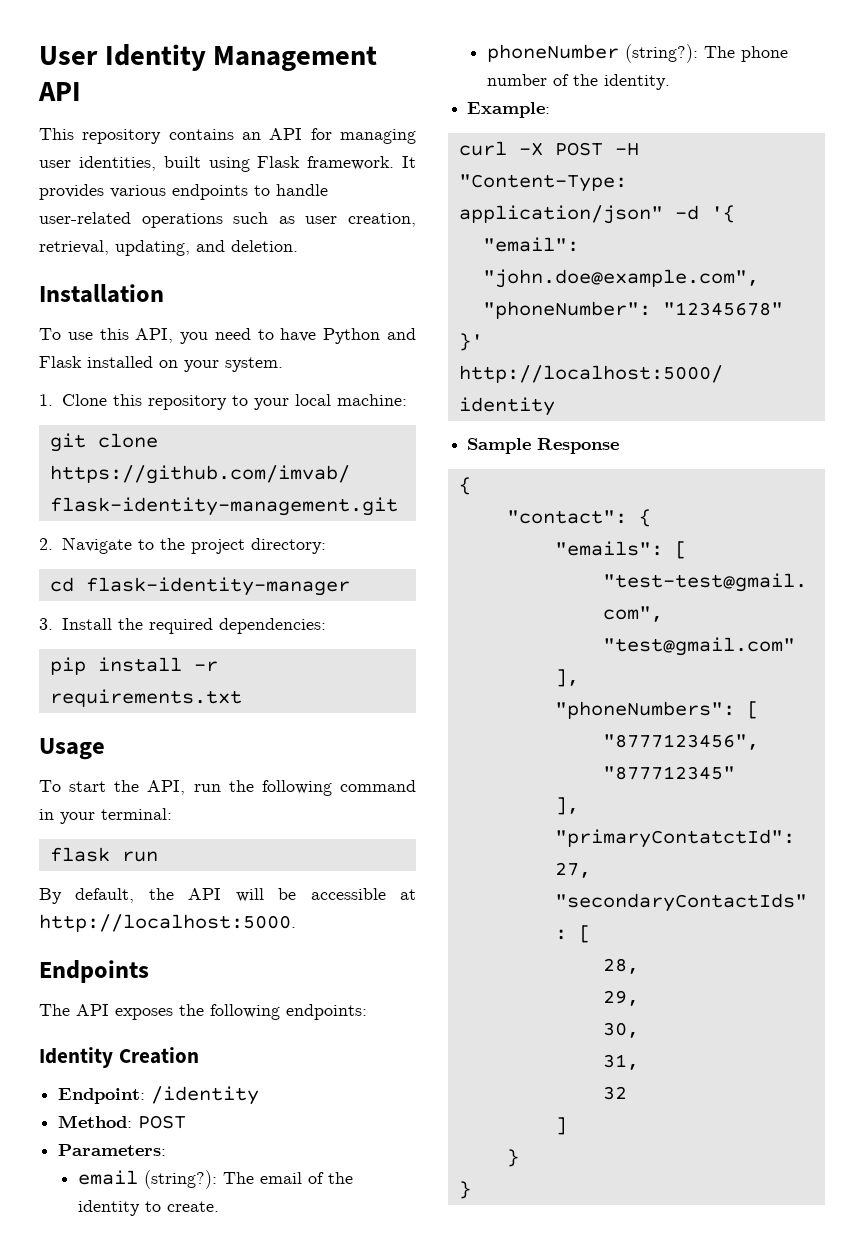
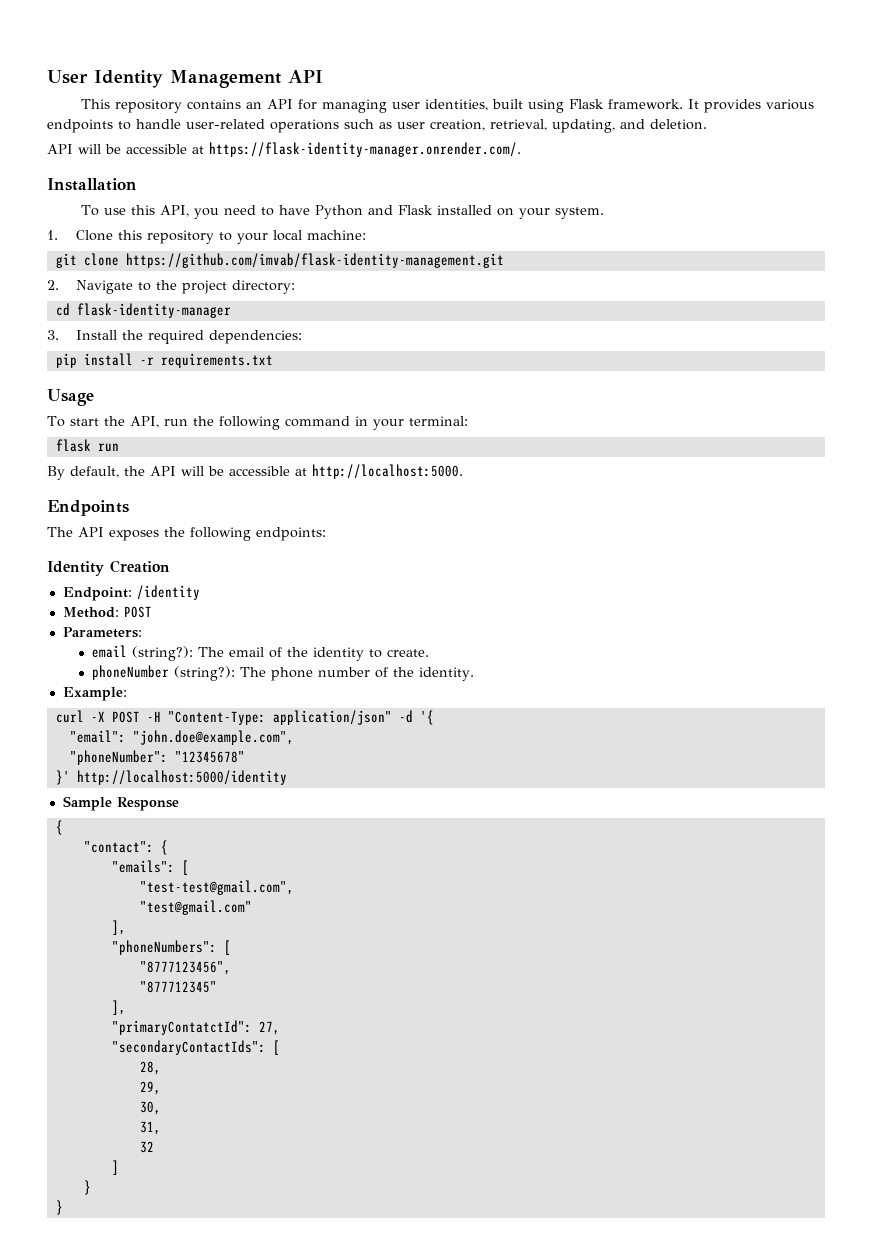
(298, 246) none -> [47,142,521,157] // API will be accessible at https://flask-identity-manager.onrender.com/.

